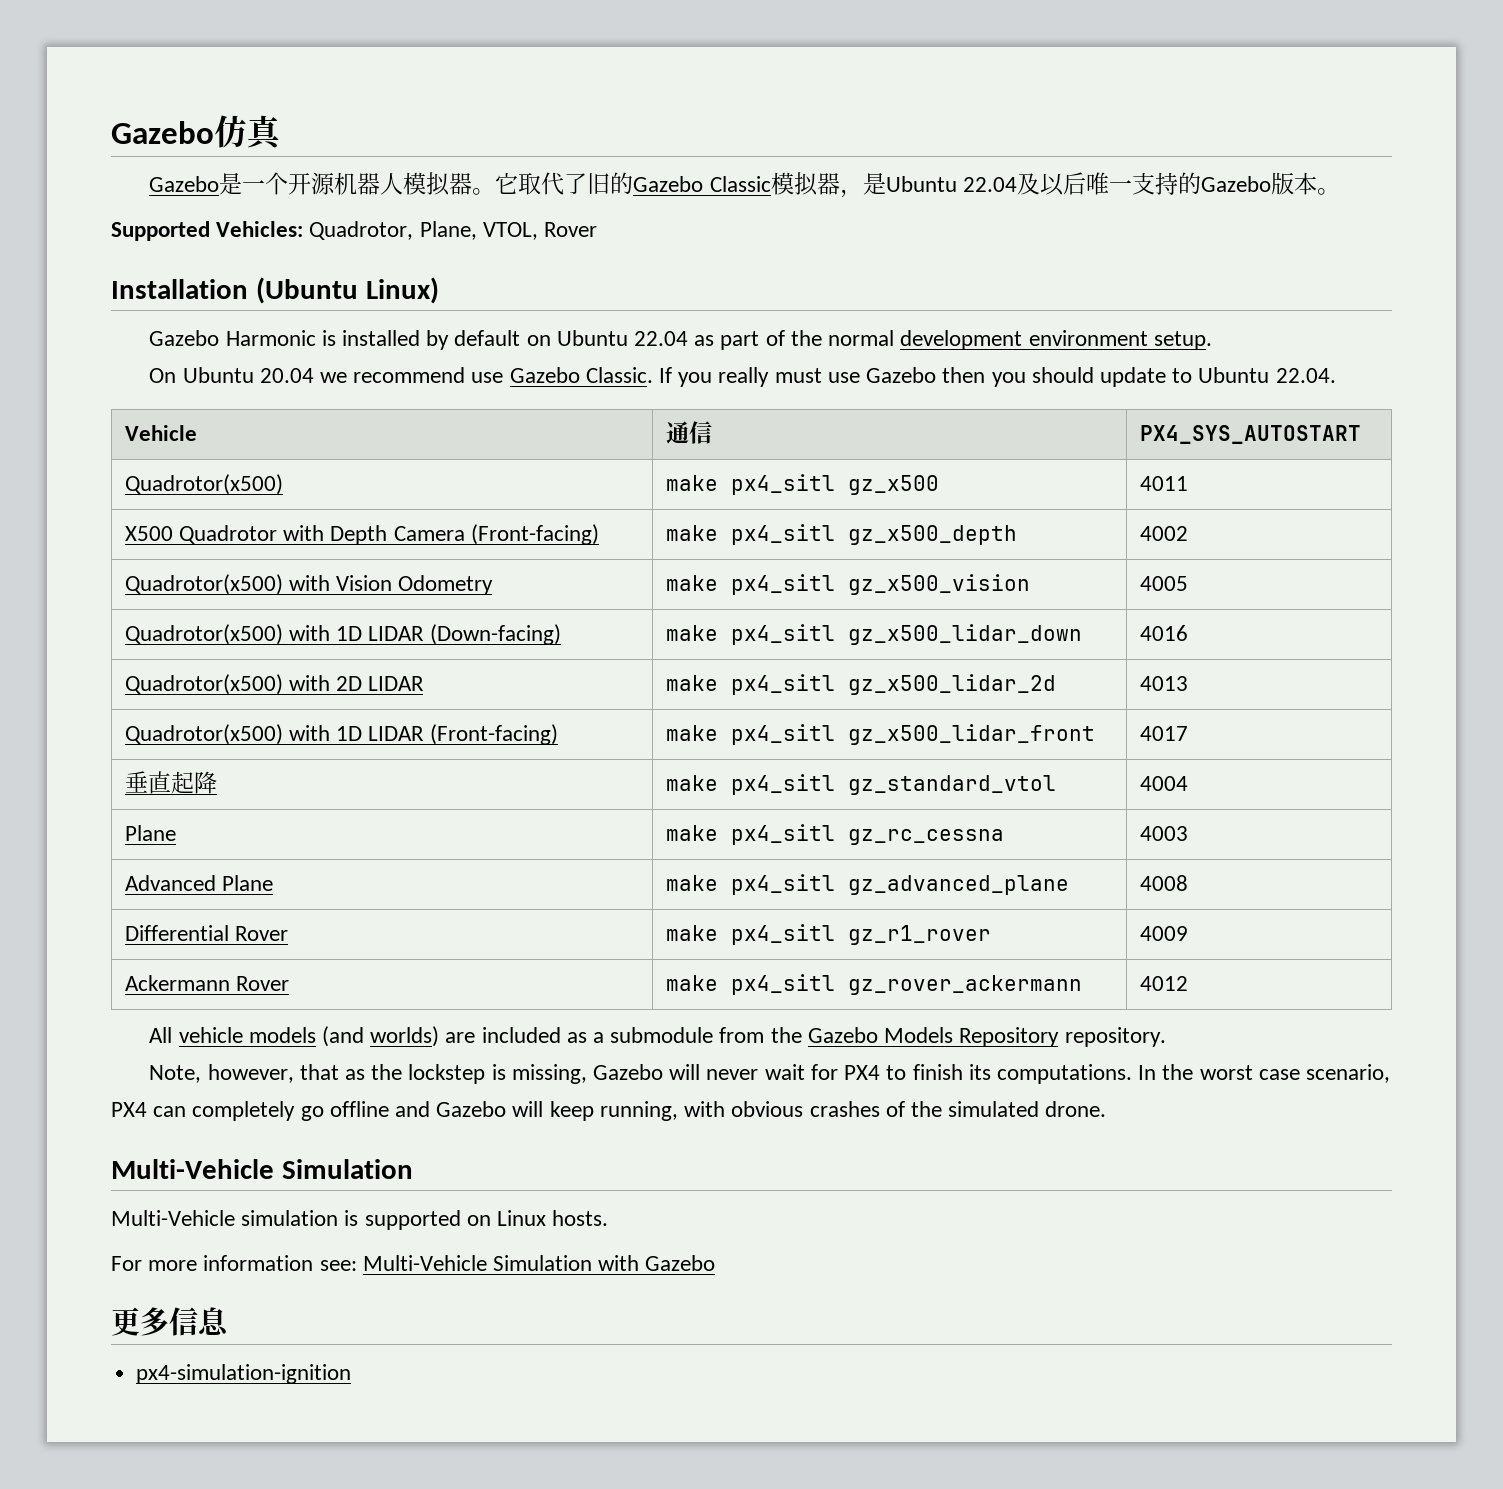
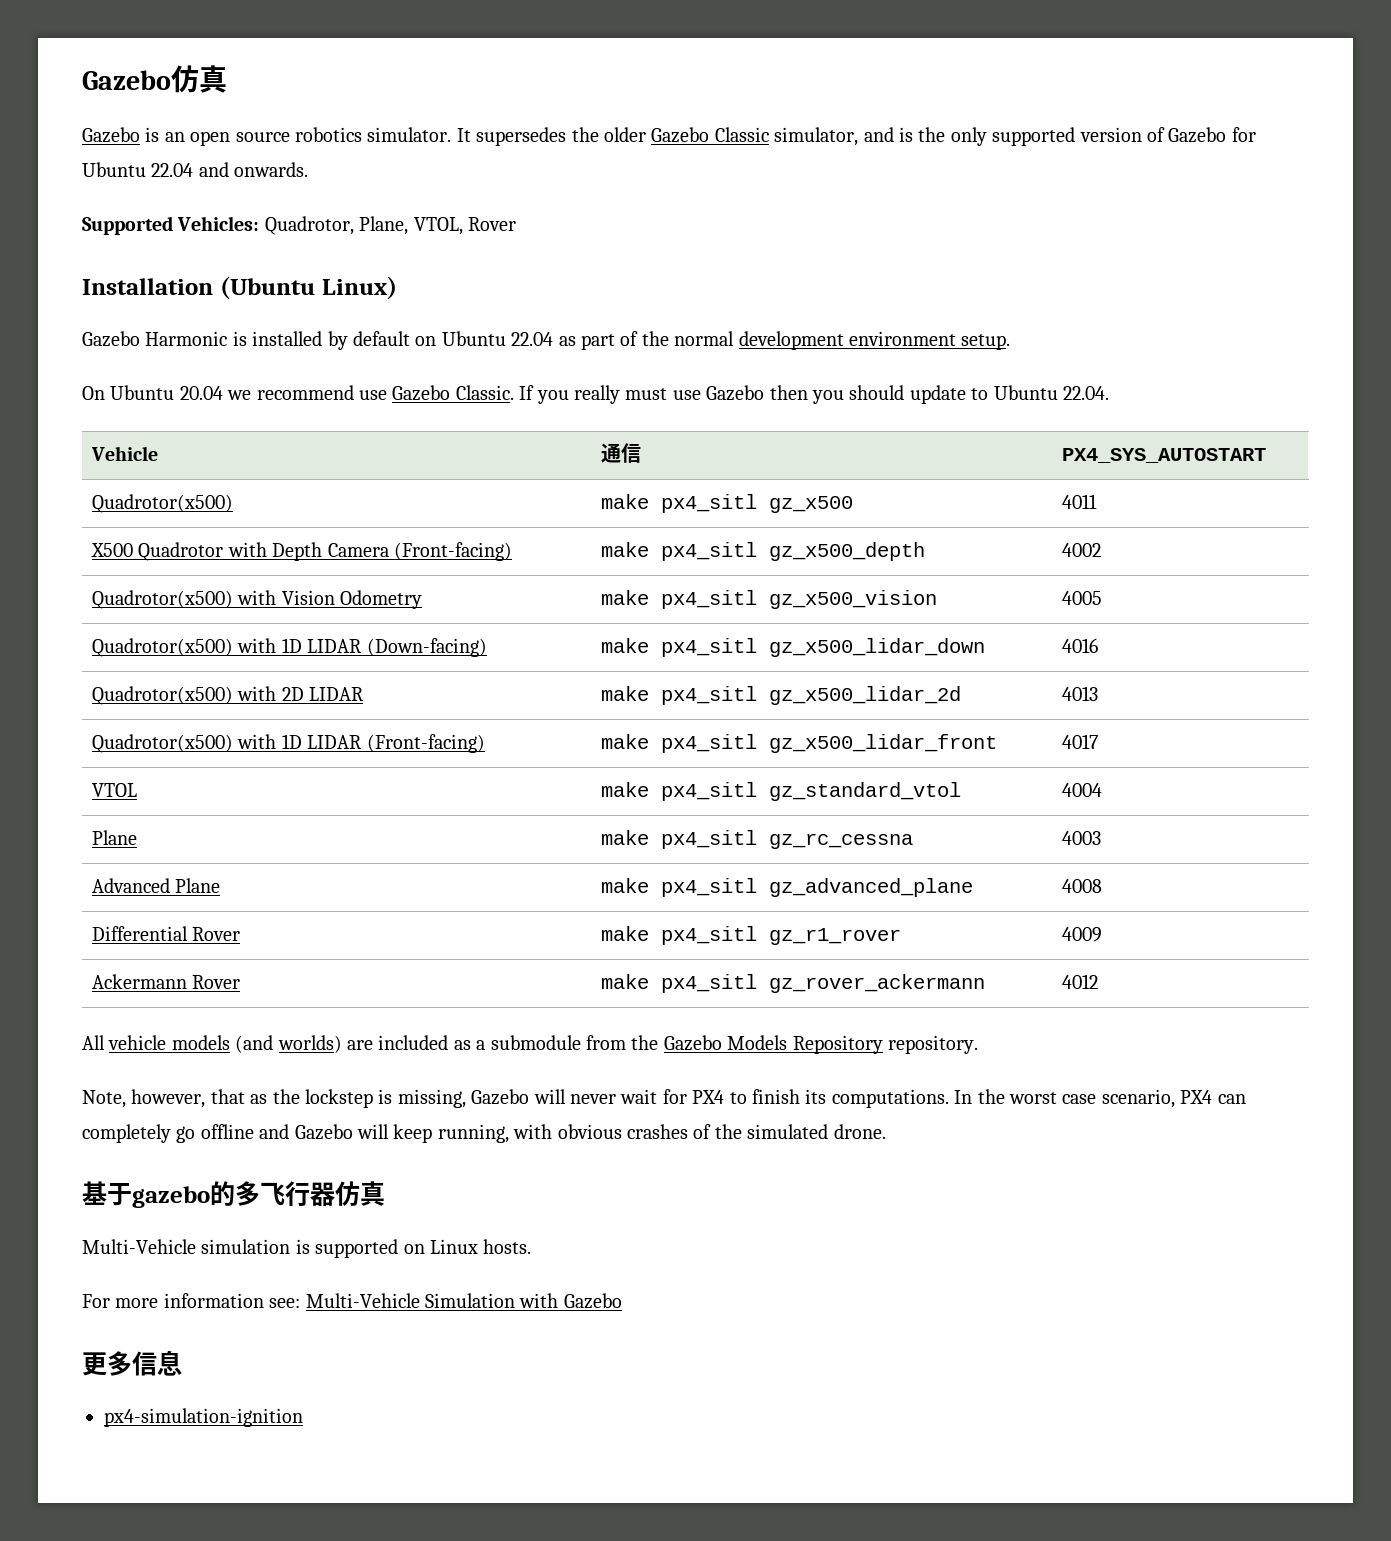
[219,172,1340,198] 是一个开源机器人模拟器。它取代了旧的Gazebo Classic模拟器，是Ubuntu 22.04及以后唯一支持的Gazebo版本。 -> [145,127,1256,146] [82,162,309,177] is an open source robotics simulator. It supersedes the older Gazebo Classic simulator, and is the only supported version of Gazebo for Ubuntu 22.04 and onwards.
[124,771,217,794] 垂直起降 -> [92,783,138,797] VTOL
[111,1159,413,1179] Multi-Vehicle Simulation -> [82,1181,385,1208] 基于gazebo的多飞行器仿真

